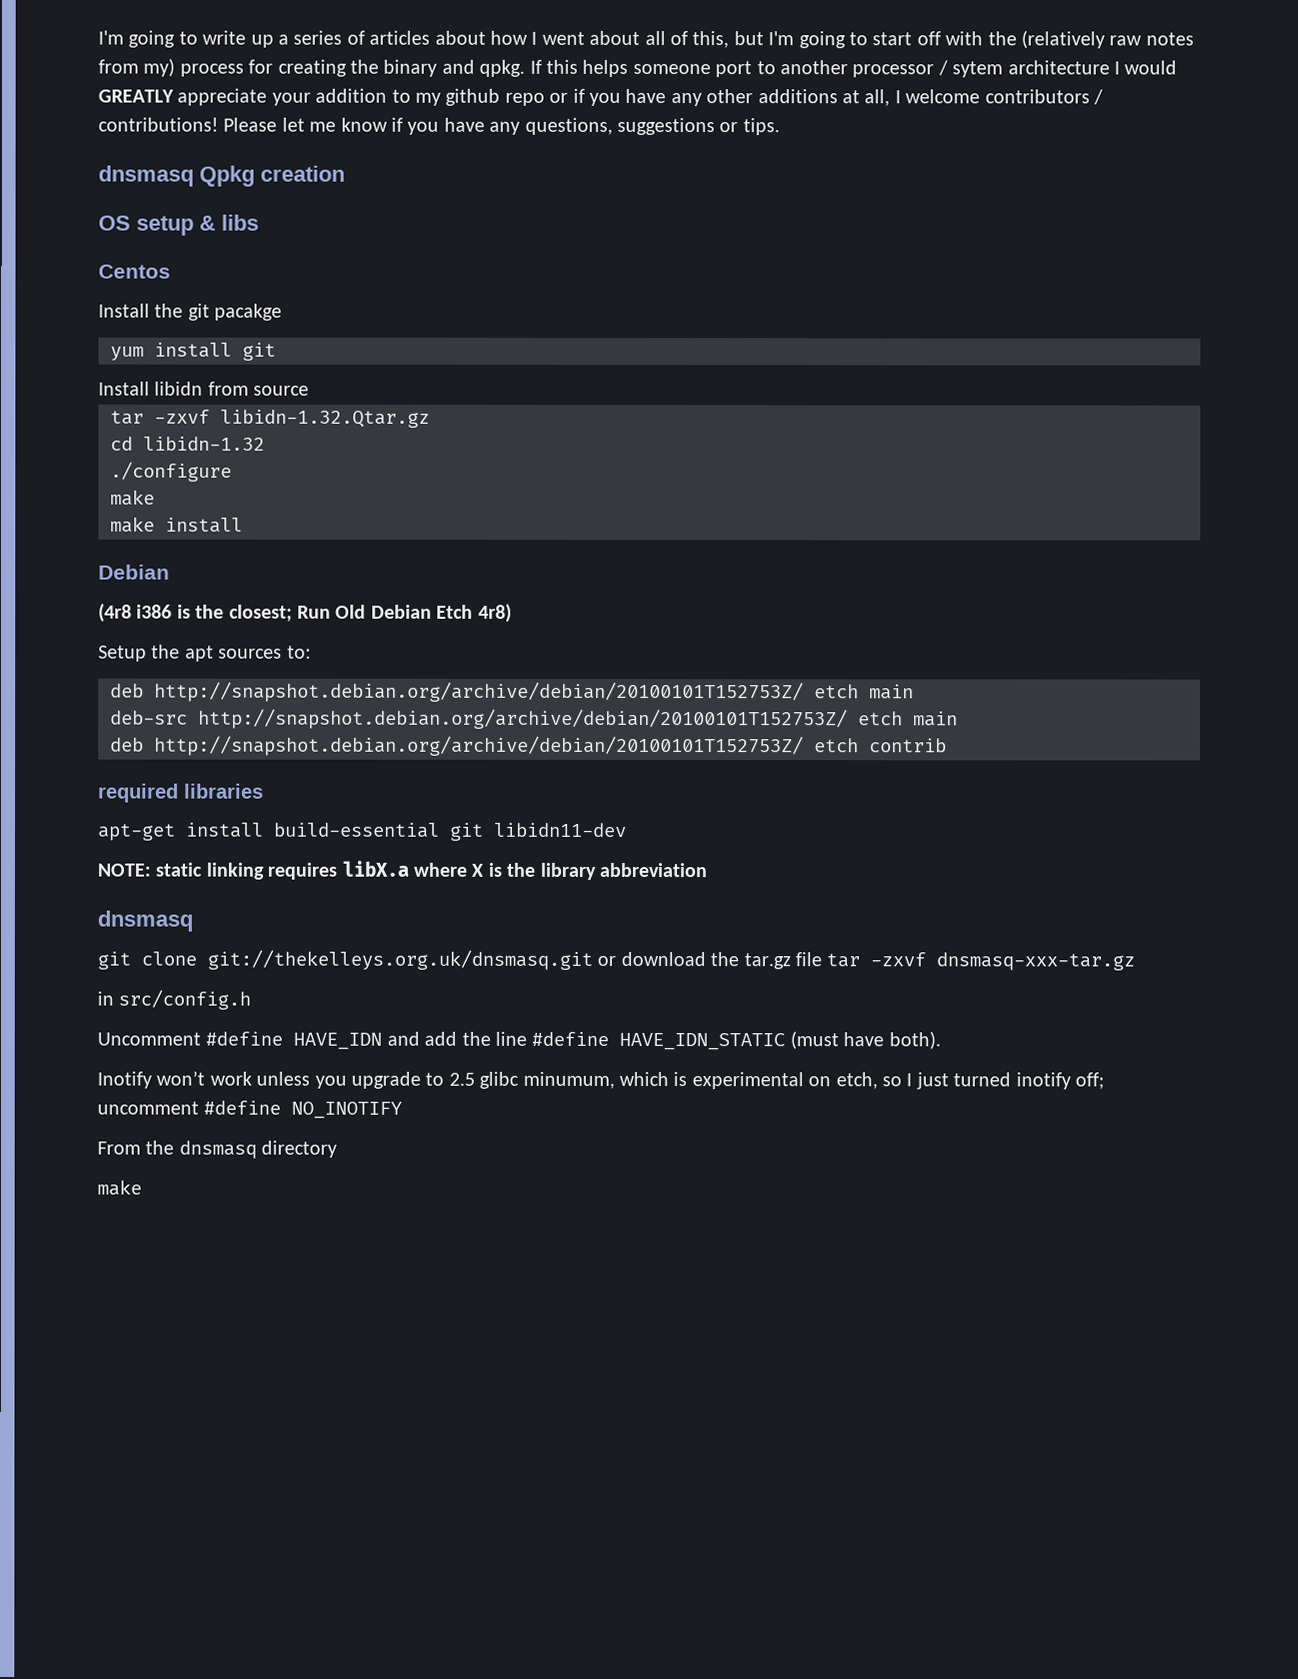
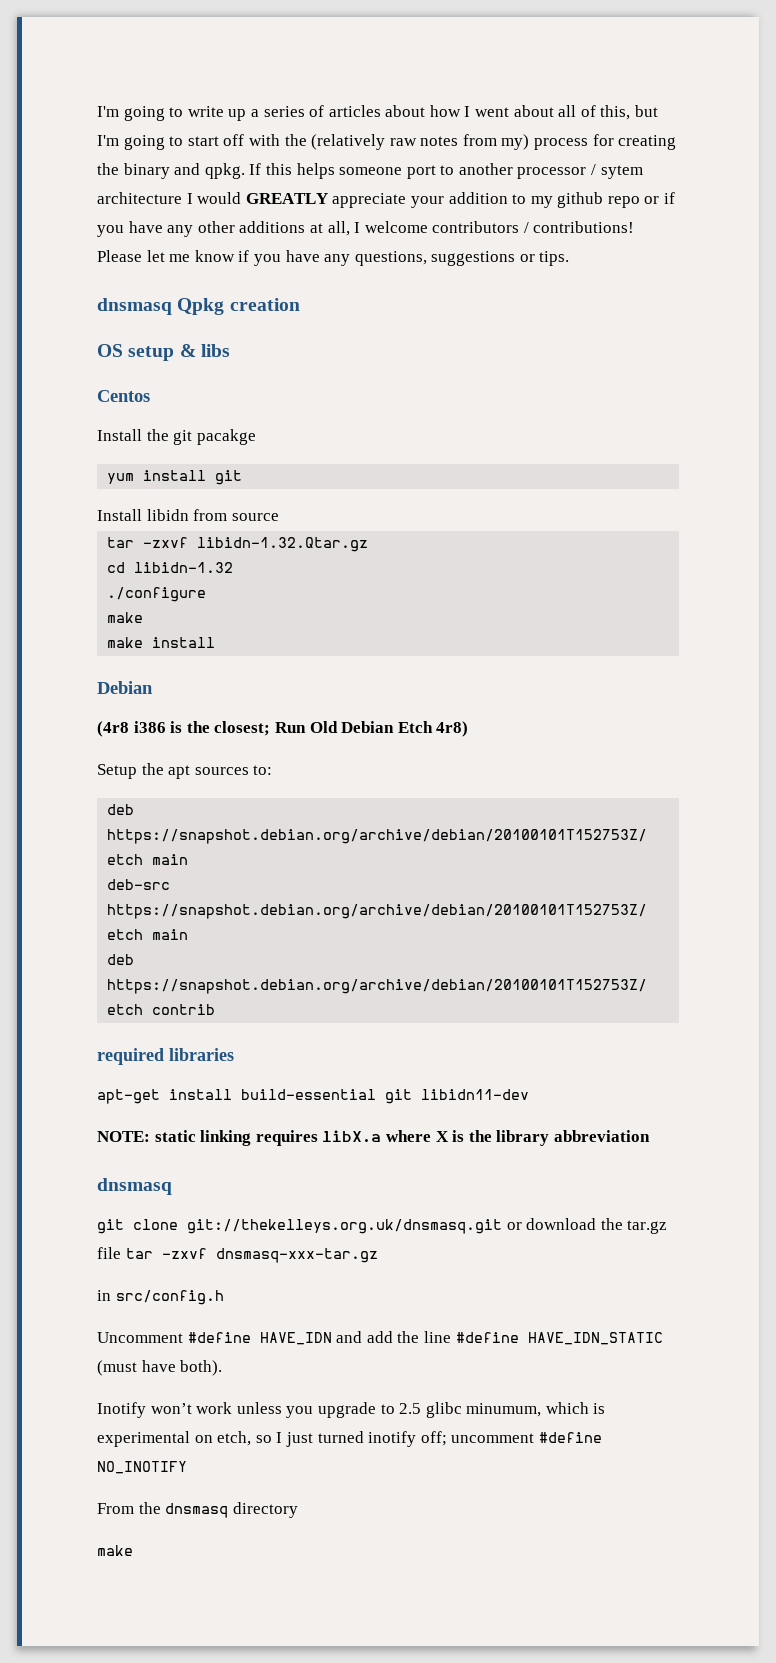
[154,681,804,703] http://snapshot.debian.org/archive/debian/20100101T152753Z/ -> [107,829,648,844] https://snapshot.debian.org/archive/debian/20100101T152753Z/
[198,708,848,730] http://snapshot.debian.org/archive/debian/20100101T152753Z/ -> [107,904,648,919] https://snapshot.debian.org/archive/debian/20100101T152753Z/
[154,735,804,757] http://snapshot.debian.org/archive/debian/20100101T152753Z/ -> [107,979,648,994] https://snapshot.debian.org/archive/debian/20100101T152753Z/

